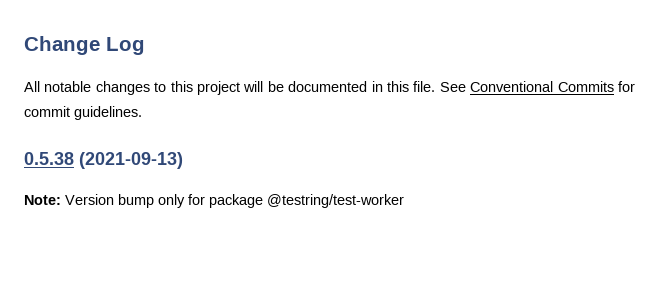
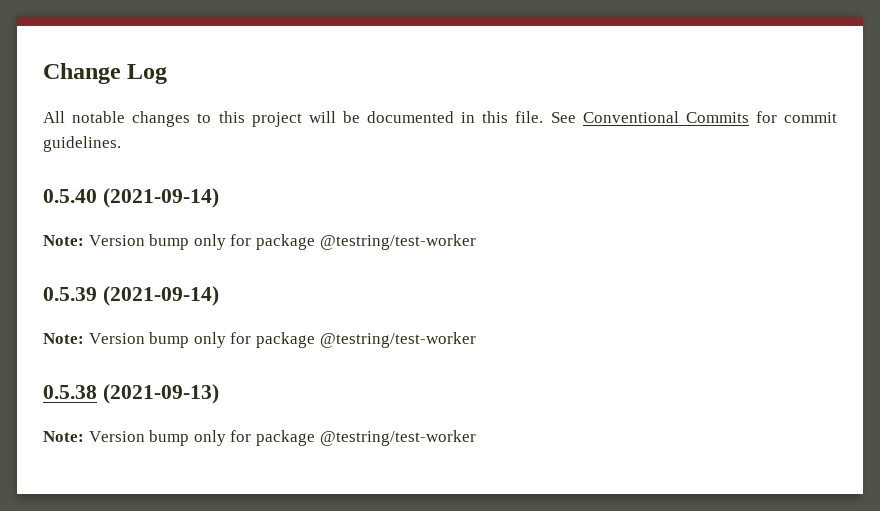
(142, 113) none -> [43,188,219,208] [43,234,476,250] [43,286,219,306] [43,332,476,348] // 0.5.40 (2021-09-14) // Note: Version bump only for package @testring/test-worker // 0.5.39 (2021-09-14) // Note: Version bump only for package @testring/test-worker

